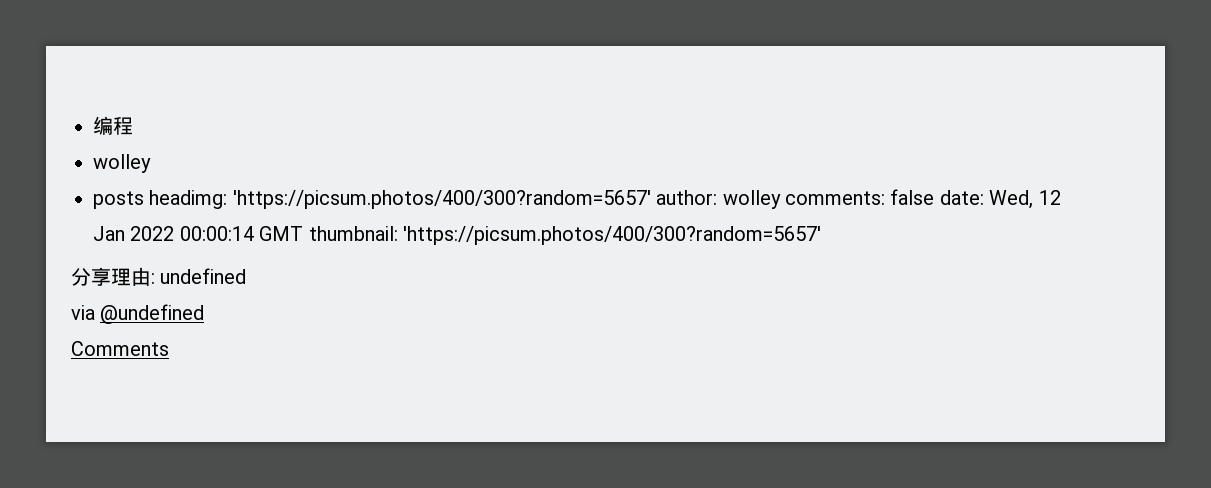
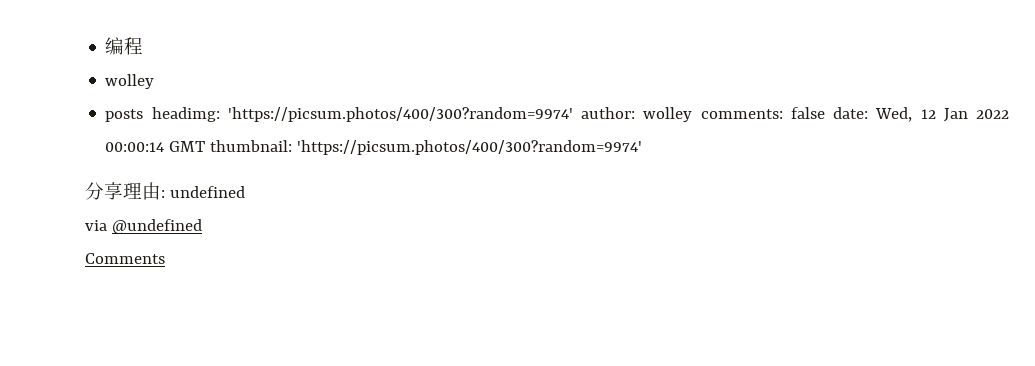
[232,190,651,209] 'https://picsum.photos/400/300?random=5657' -> [227,107,573,122] 'https://picsum.photos/400/300?random=9974'
[403,226,821,245] 'https://picsum.photos/400/300?random=5657' -> [297,140,643,155] 'https://picsum.photos/400/300?random=9974'

